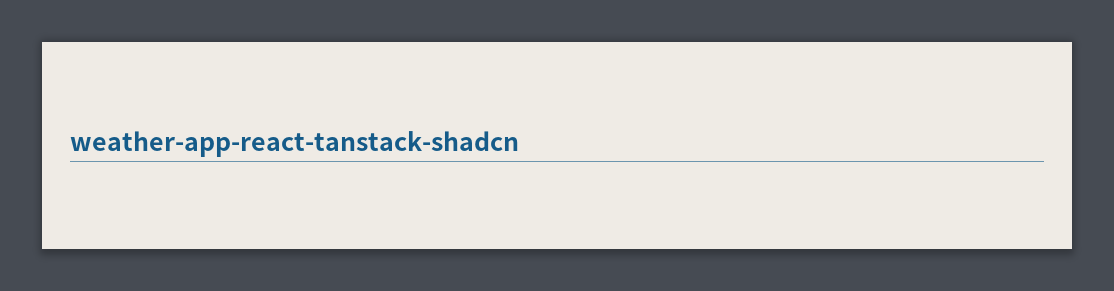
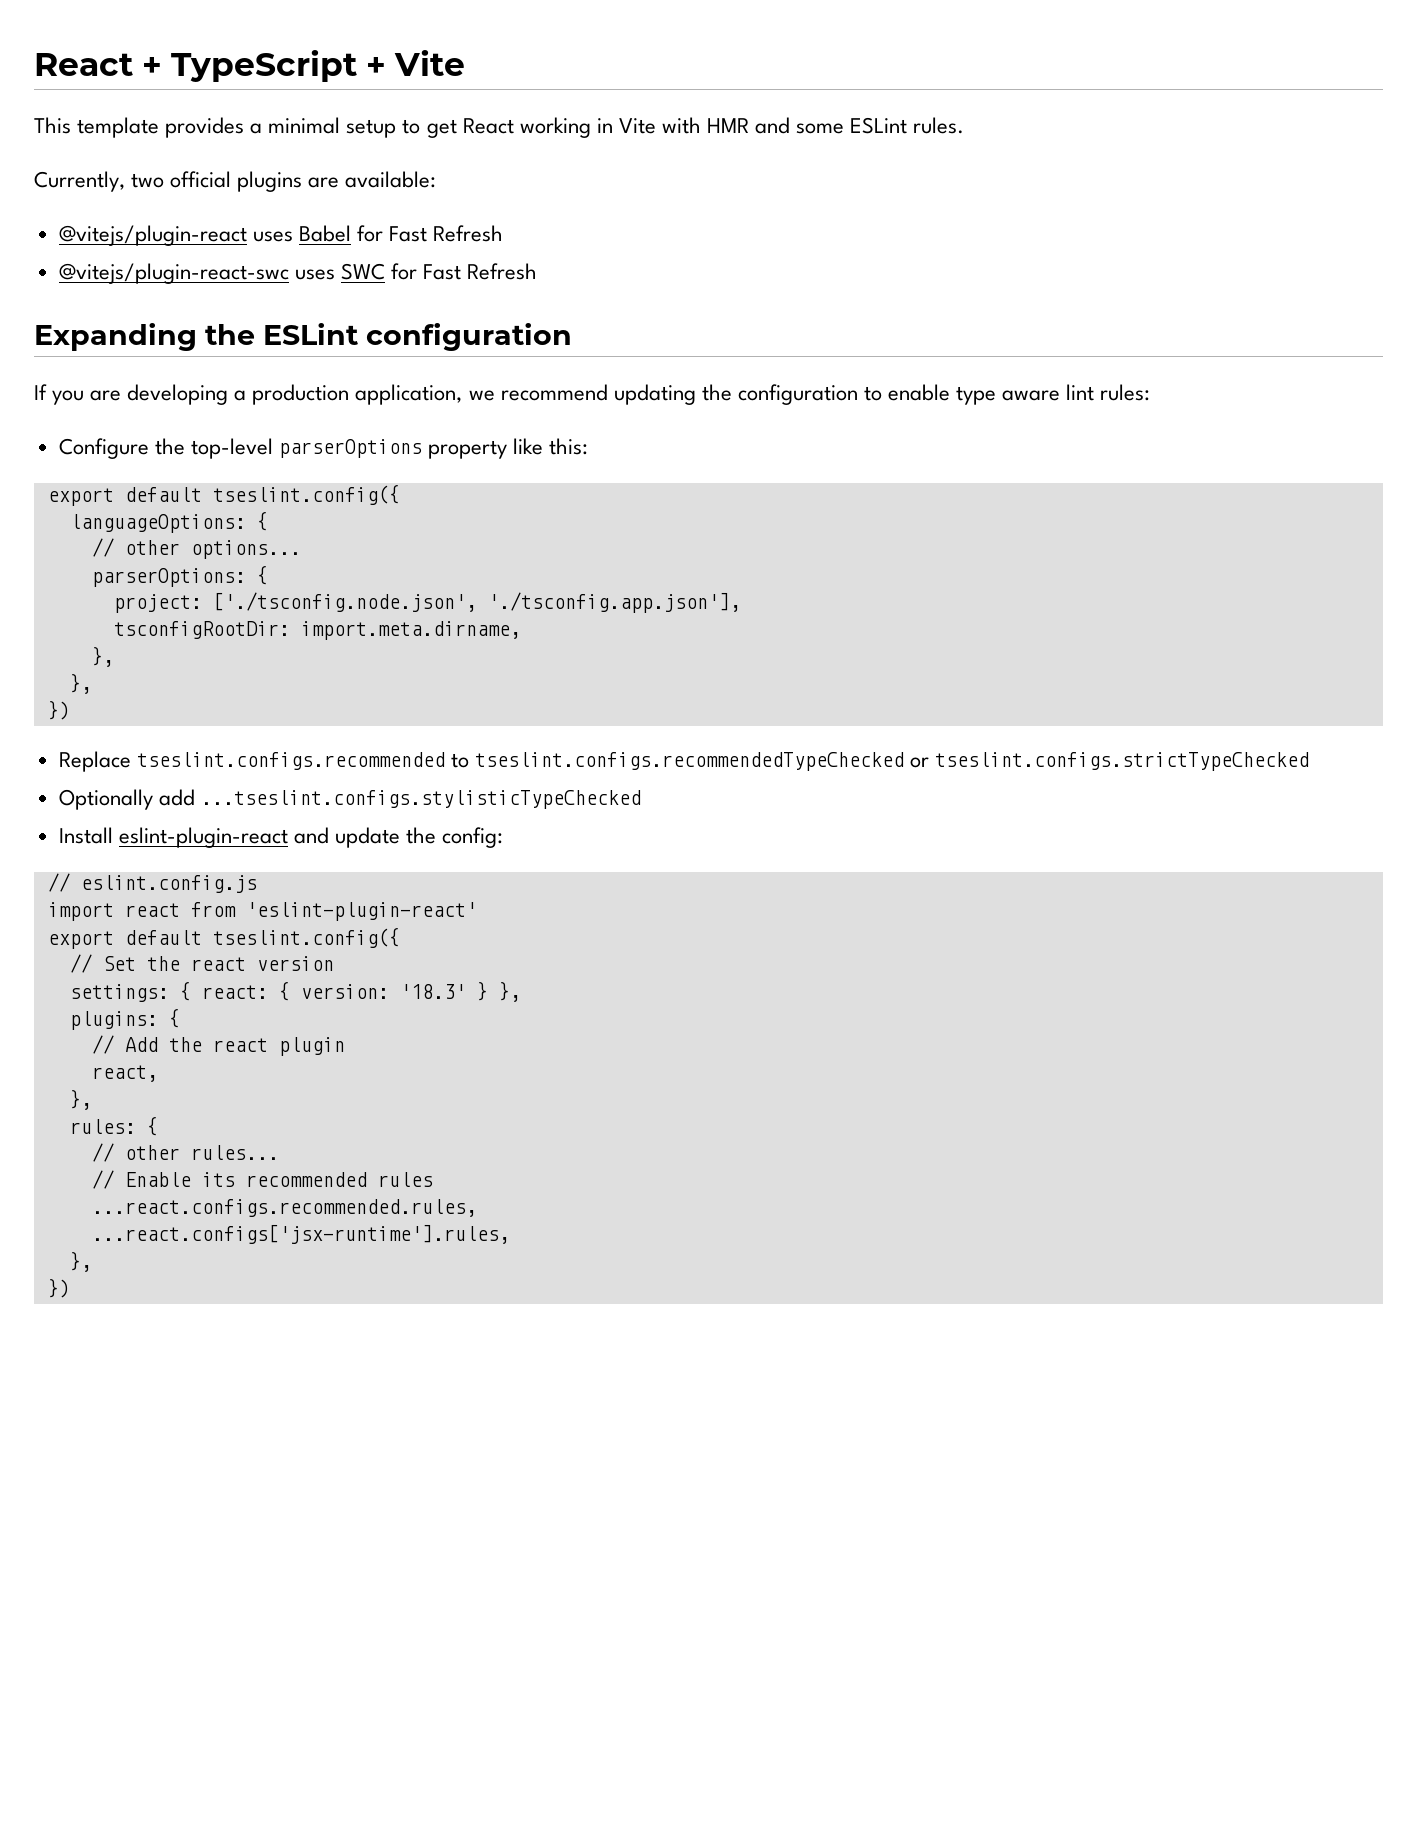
[70,131,519,157] weather-app-react-tanstack-shadcn -> [34,50,465,82] [34,117,965,138] [34,171,437,192] [58,225,504,246] [58,263,538,284] [34,323,572,351] [34,384,1151,405] [58,438,589,459] [47,484,400,506] [69,511,268,533] [91,538,301,559] [91,565,268,587] [113,592,741,613] [113,621,521,640] [91,646,114,667] [69,673,92,694] [47,700,70,720] [58,751,1310,772] [58,789,641,810] [58,827,504,848] [47,873,257,893] [47,902,477,921] [47,927,400,949] [69,954,334,973] [69,981,521,1002] [69,1008,180,1030] [91,1035,345,1056] [91,1065,158,1082] [69,1089,92,1110] [69,1116,158,1136] [91,1143,279,1162] [91,1170,433,1189] [91,1199,477,1217] [91,1224,510,1244] [69,1251,92,1272] [47,1278,70,1298] React + TypeScript + Vite // This template provides a minimal setup to get React working in Vite with HMR and some ESLint rules. // Currently, two official plugins are available: // @vitejs/plugin-react uses Babel for Fast Refresh // @vitejs/plugin-react-swc uses SWC for Fast Refresh // Expanding the ESLint configuration // If you are developing a production application, we recommend updating the configuration to enable type aware lint rules: // Configure the top-level parserOptions property like this: // export default tseslint.config({ // languageOptions: { // // other options... // parserOptions: { // project: ['./tsconfig.node.json', './tsconfig.app.json'], // tsconfigRootDir: import.meta.dirname, // }, // }, // }) // Replace tseslint.configs.recommended to tseslint.configs.recommendedTypeChecked or tseslint.configs.strictTypeChecked // Optionally add ...tseslint.configs.stylisticTypeChecked // Install eslint-plugin-react and update the config: // // eslint.config.js // import react from 'eslint-plugin-react' // export default tseslint.config({ // // Set the react version // settings: { react: { version: '18.3' } }, // plugins: { // // Add the react plugin // react, // }, // rules: { // // other rules... // // Enable its recommended rules // ...react.configs.recommended.rules, // ...react.configs['jsx-runtime'].rules, // }, // })

